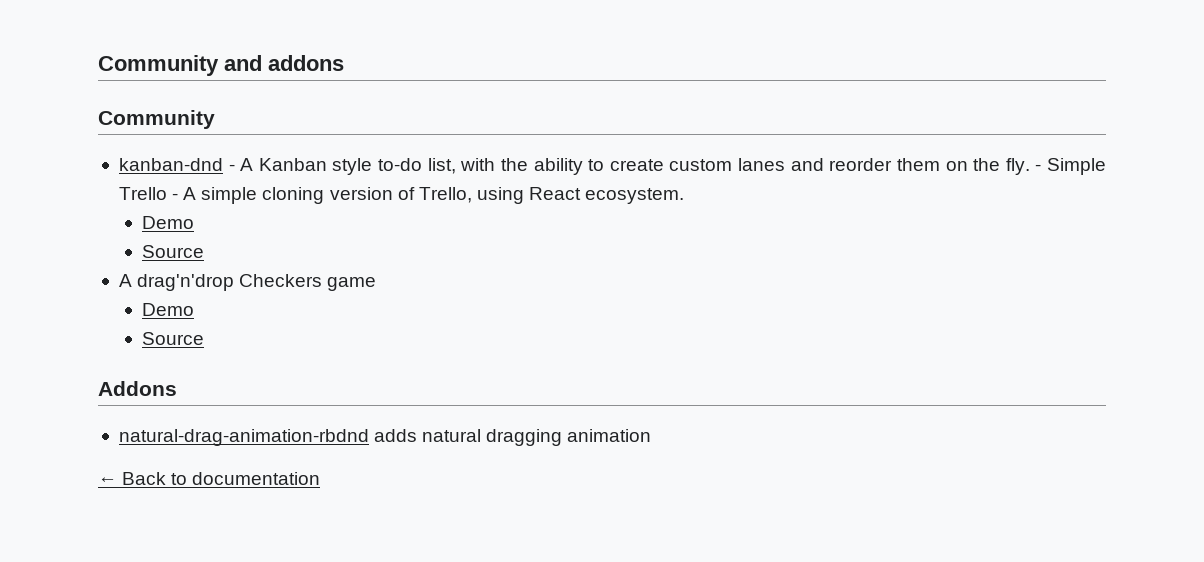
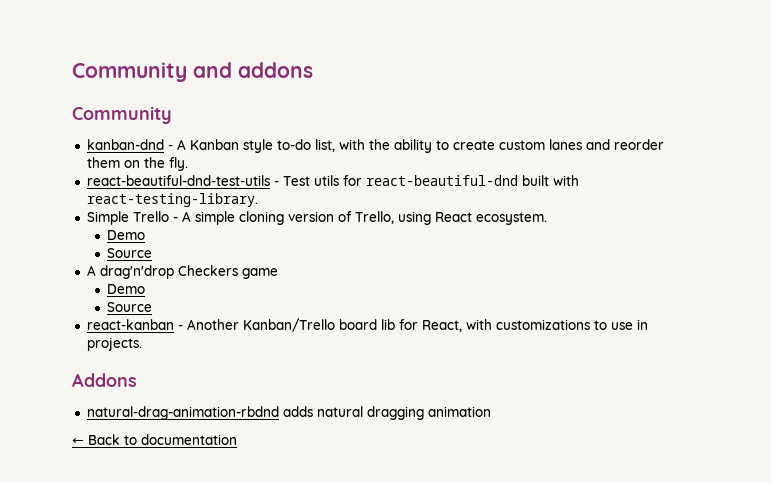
[1035,164,1042,171] - -> [86,175,579,186] [86,193,258,207] // react-beautiful-dnd-test-utils - Test utils for react-beautiful-dnd built with react-testing-library. //
(204, 338) none -> [86,318,648,332] [86,337,142,351] // react-kanban - Another Kanban/Trello board lib for React, with customizations to use in projects.

